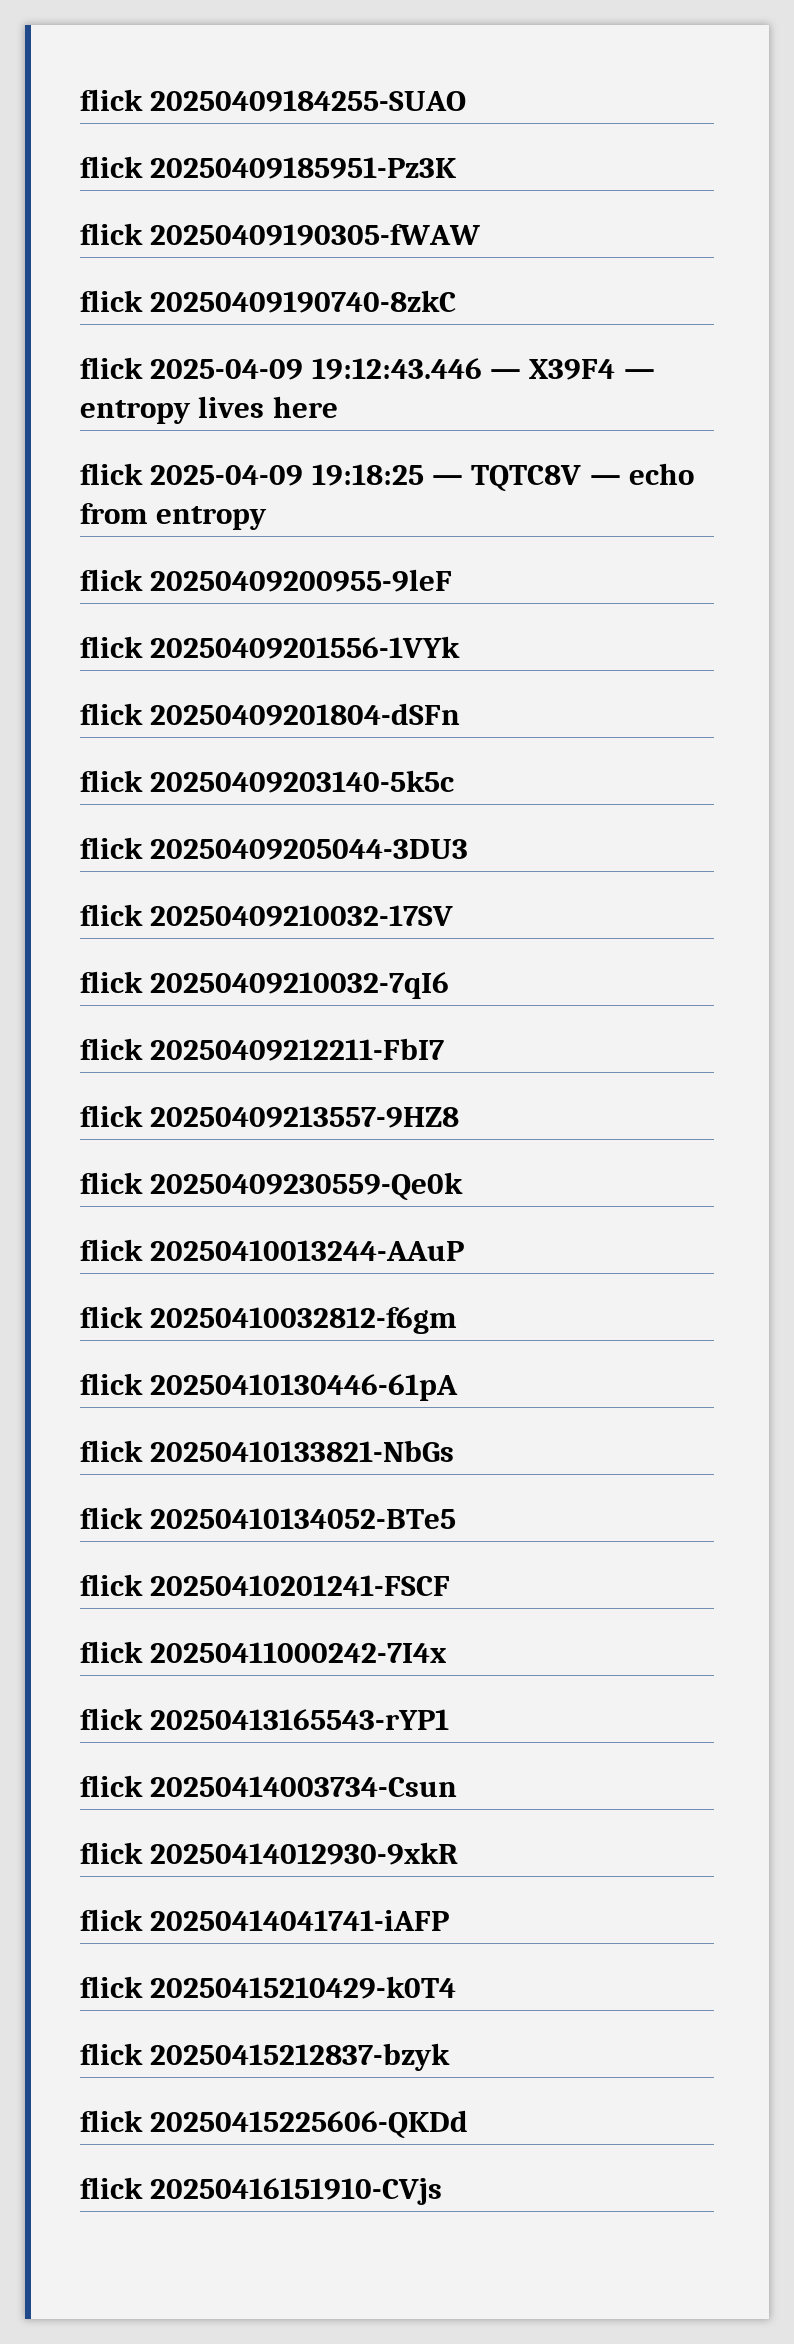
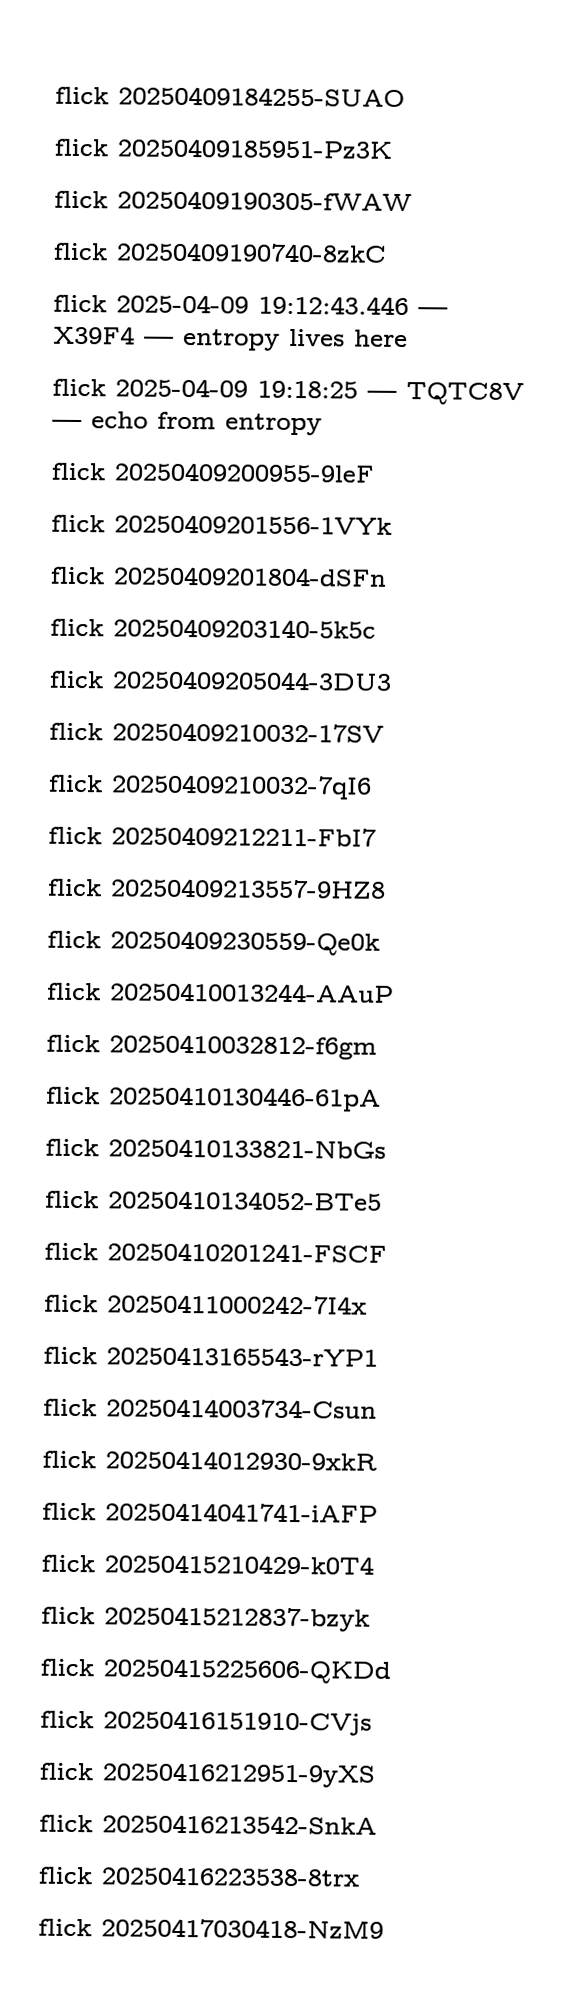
(443, 2191) none -> [39,1762,375,1788] [39,1814,377,1835] [38,1866,359,1887] [38,1918,384,1939] // flick 20250416212951-9yXS // flick 20250416213542-SnkA // flick 20250416223538-8trx // flick 20250417030418-NzM9

